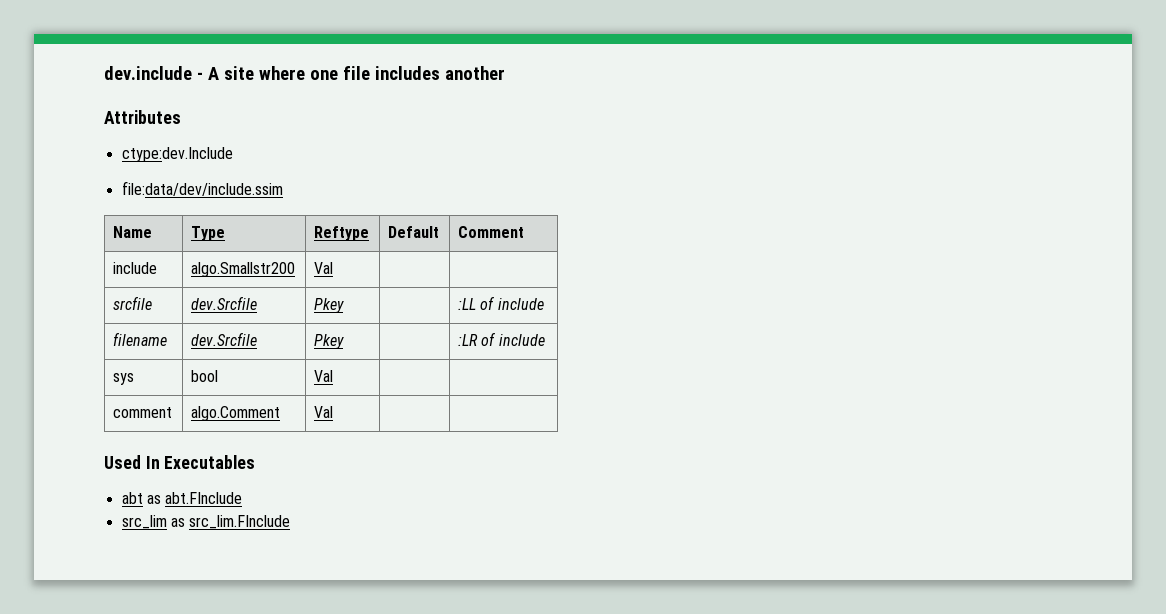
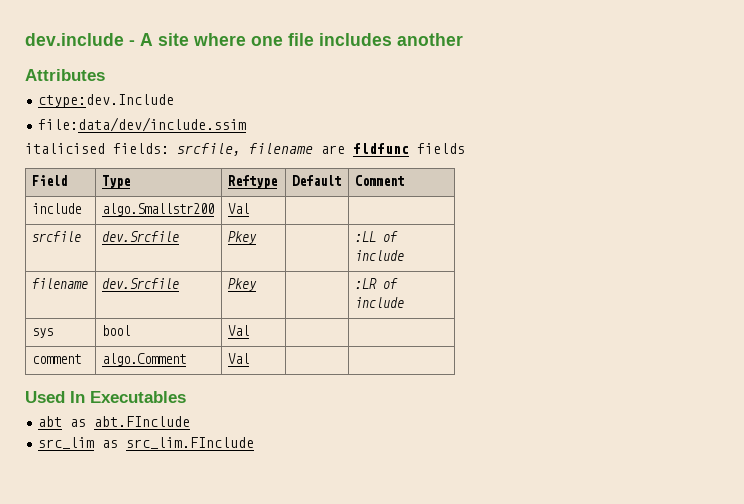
[113,226,153,238] // Name -> [25,143,465,156] [31,175,67,186] // italicised fields: srcfile, filename are fldfunc fields // Field

